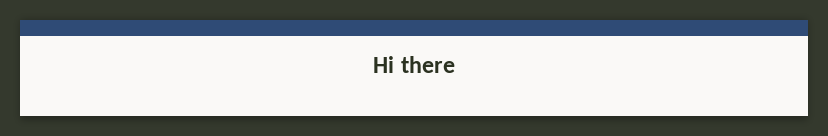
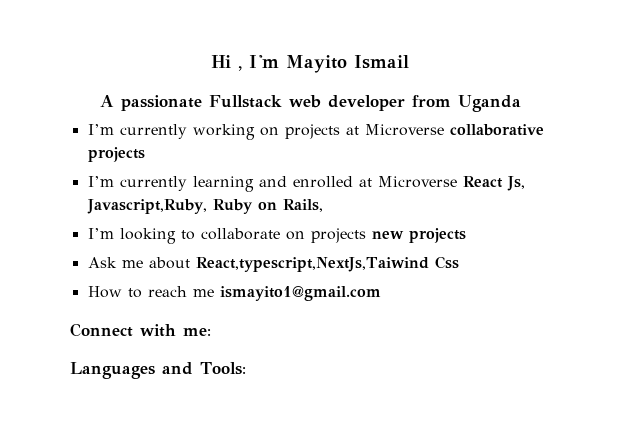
[400,56,455,73] there -> [238,55,409,73] [99,95,521,112] [87,124,544,140] [87,147,145,162] [87,176,525,192] [86,199,323,214] [87,228,466,244] [87,256,459,272] [87,286,381,301] [70,323,211,337] [70,362,246,379] , I'm Mayito Ismail // A passionate Fullstack web developer from Uganda // I’m currently working on projects at Microverse collaborative projects // I’m currently learning and enrolled at Microverse React Js, Javascript,Ruby, Ruby on Rails, // I’m looking to collaborate on projects new projects // Ask me about React,typescript,NextJs,Taiwind Css // How to reach me ismayito1@gmail.com // Connect with me: // Languages and Tools:

